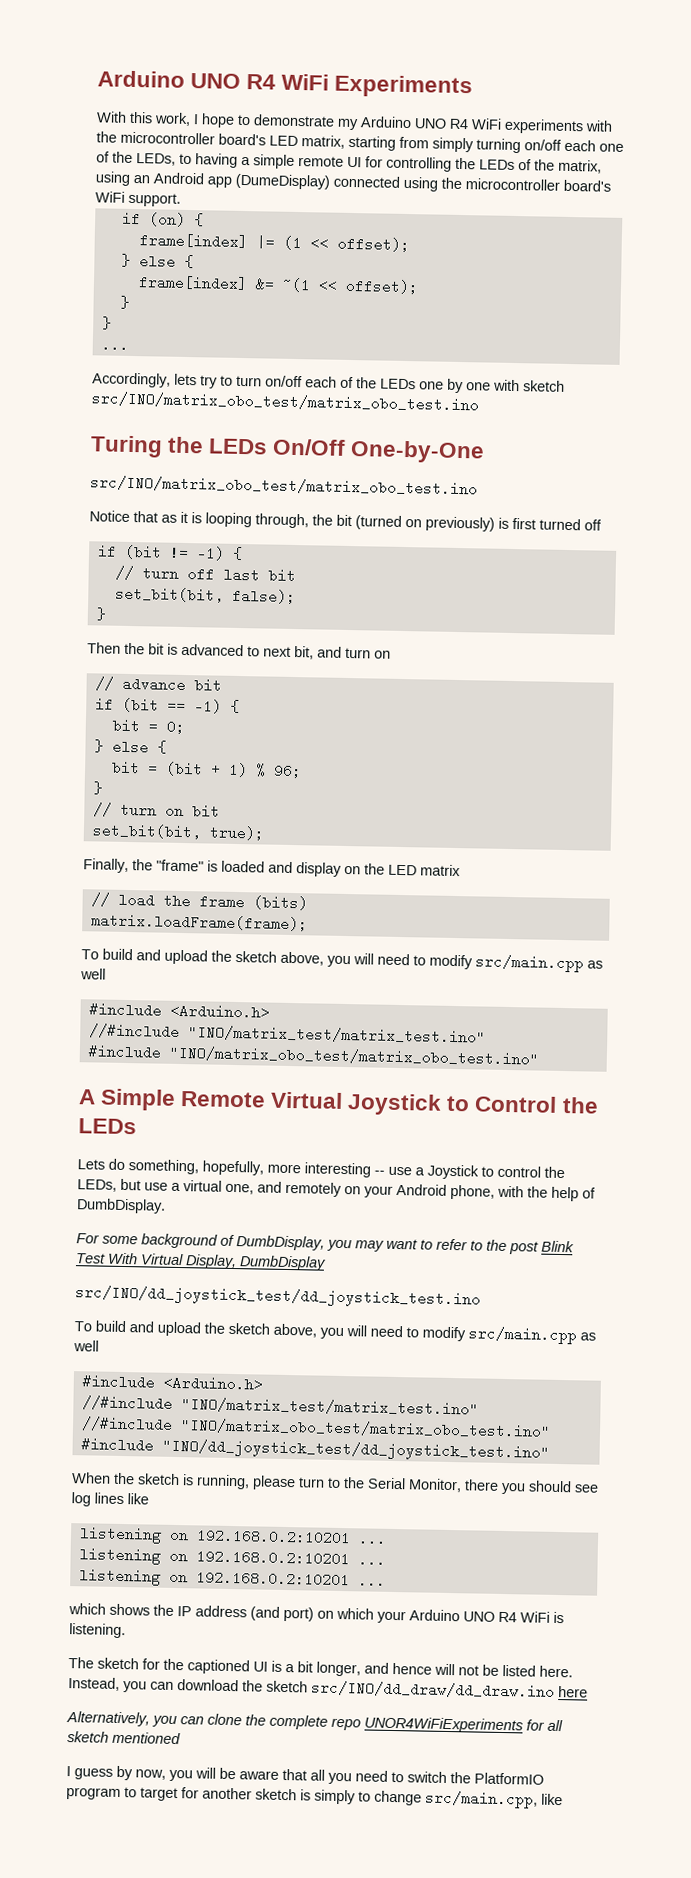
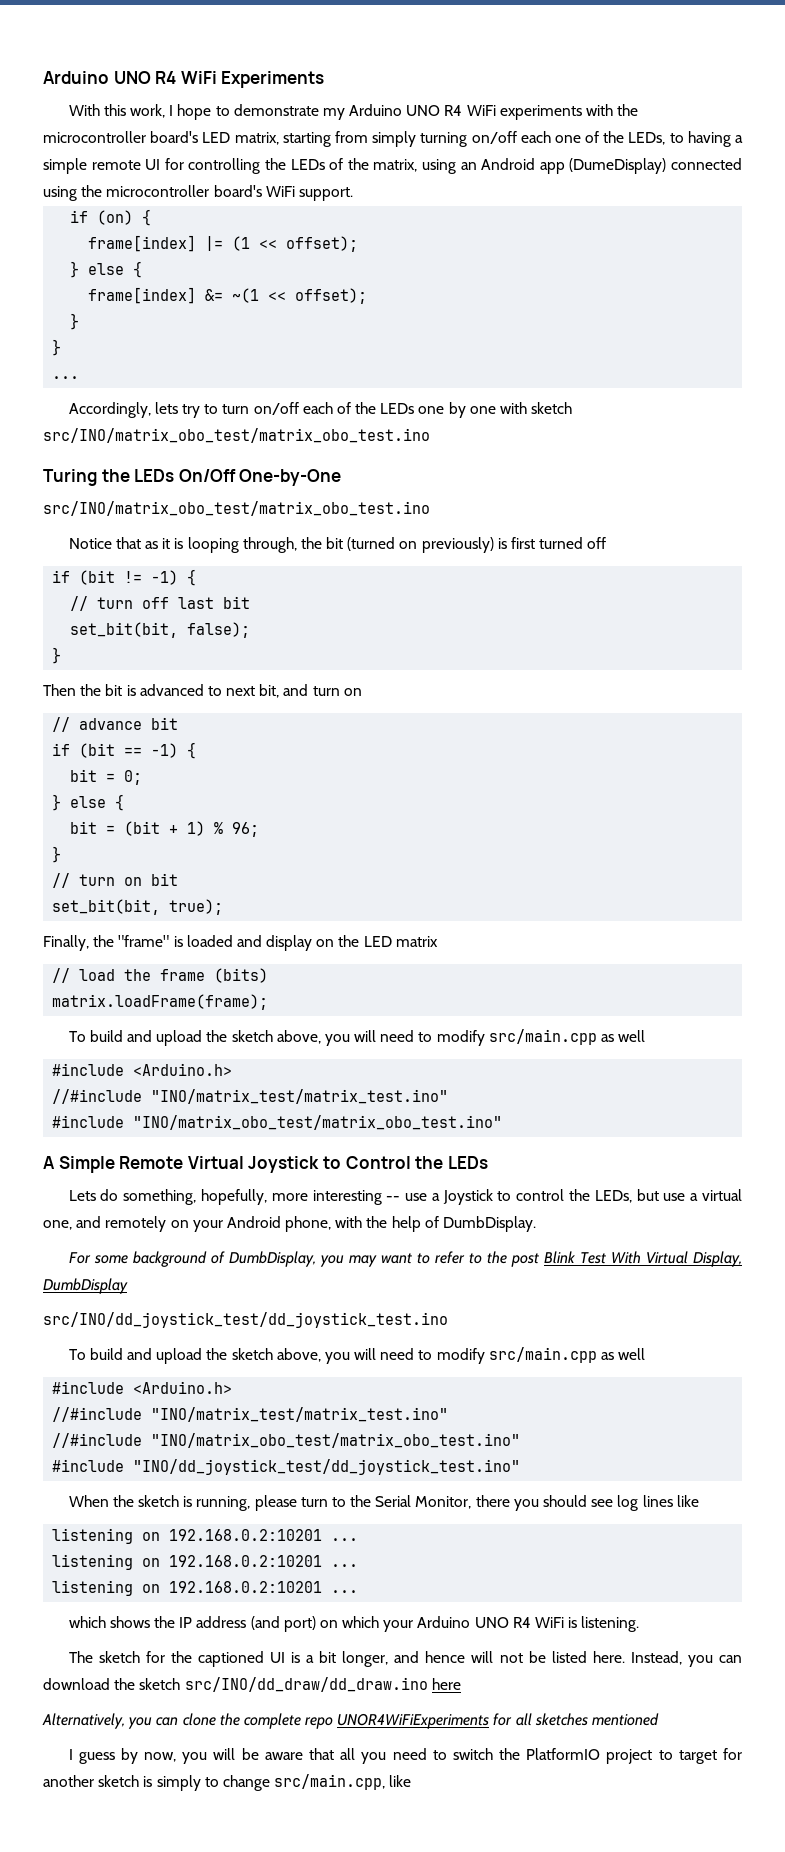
[67,1731,109,1743] sketch -> [534,1713,588,1726] sketches
[66,1787,121,1801] program -> [606,1749,653,1764] project

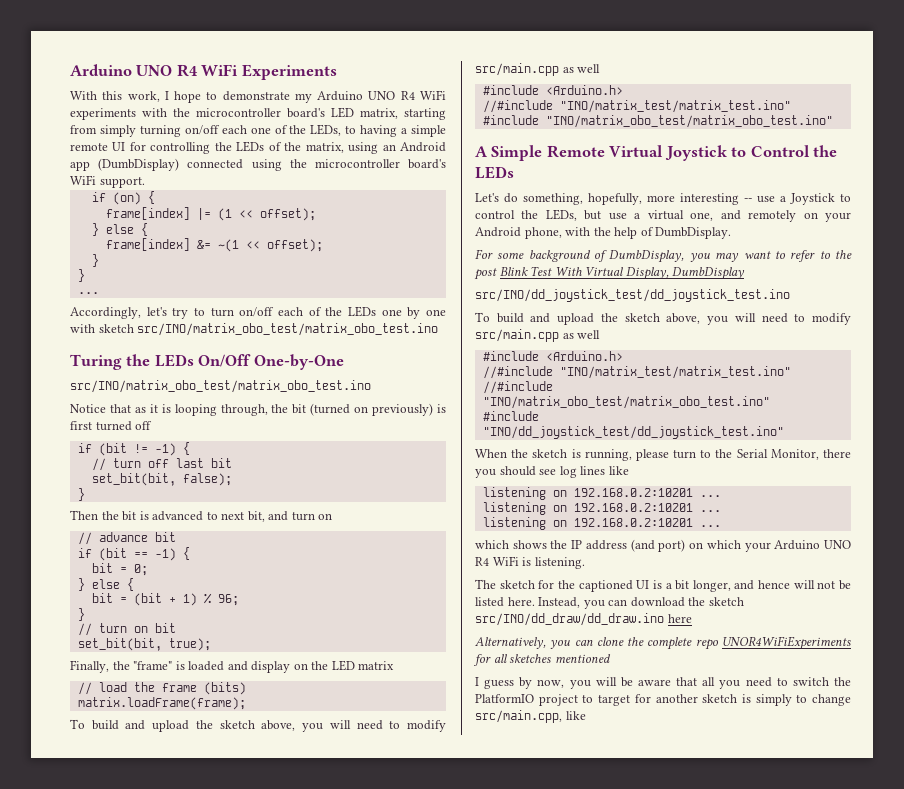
[569,158,667,174] (DumeDisplay) -> [98,158,180,171] (DumbDisplay)
[154,402,178,414] lets -> [146,307,167,316] let's
[68,1190,96,1201] Lets -> [475,193,499,202] Let's

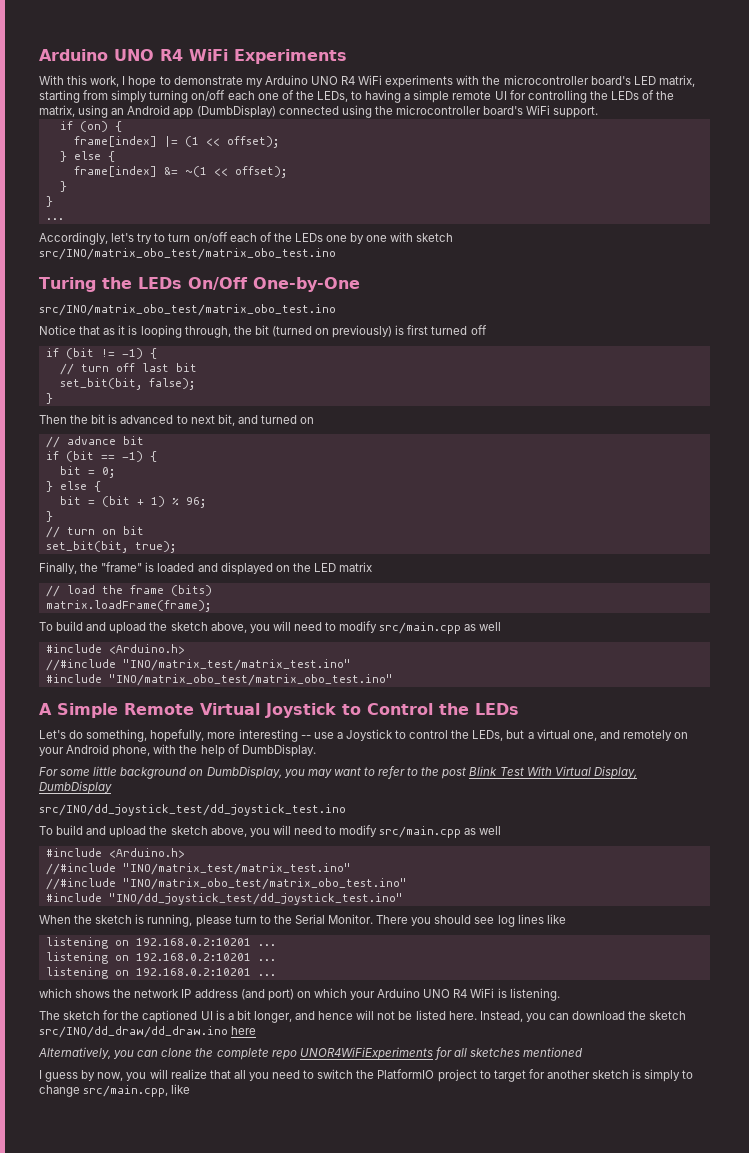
[291,512,315,521] turn -> [260,415,297,424] turned
[251,661,291,673] display -> [220,562,273,575] displayed
[608,213,627,220] use -> (525, 734) none
[528,250,608,262] background of -> [93,766,204,779] little background on
[770,449,851,460] Monitor, there -> [328,914,409,924] Monitor. There
(568, 544) none -> [134,989,180,998] network
[620,677,671,687] be aware -> [170,1069,207,1079] realize

